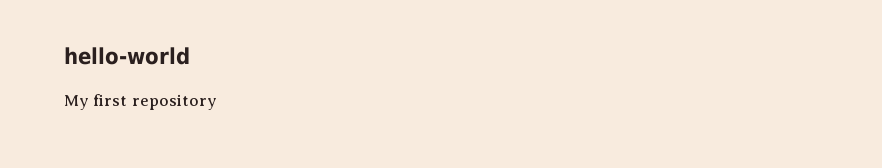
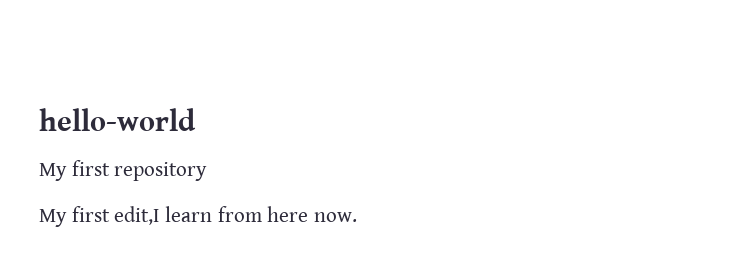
(217, 102) none -> [39,206,358,227] // My first edit,I learn from here now.

